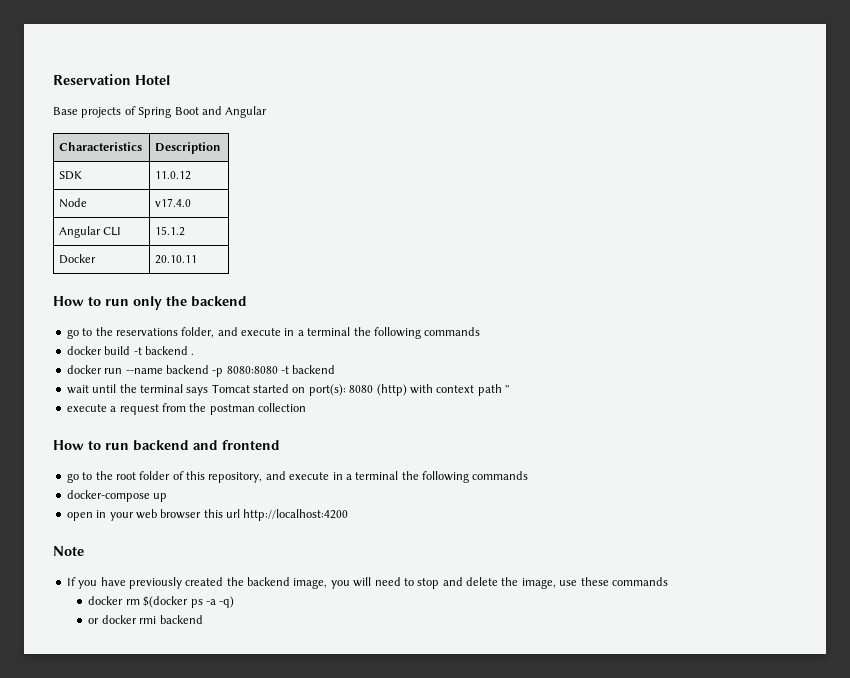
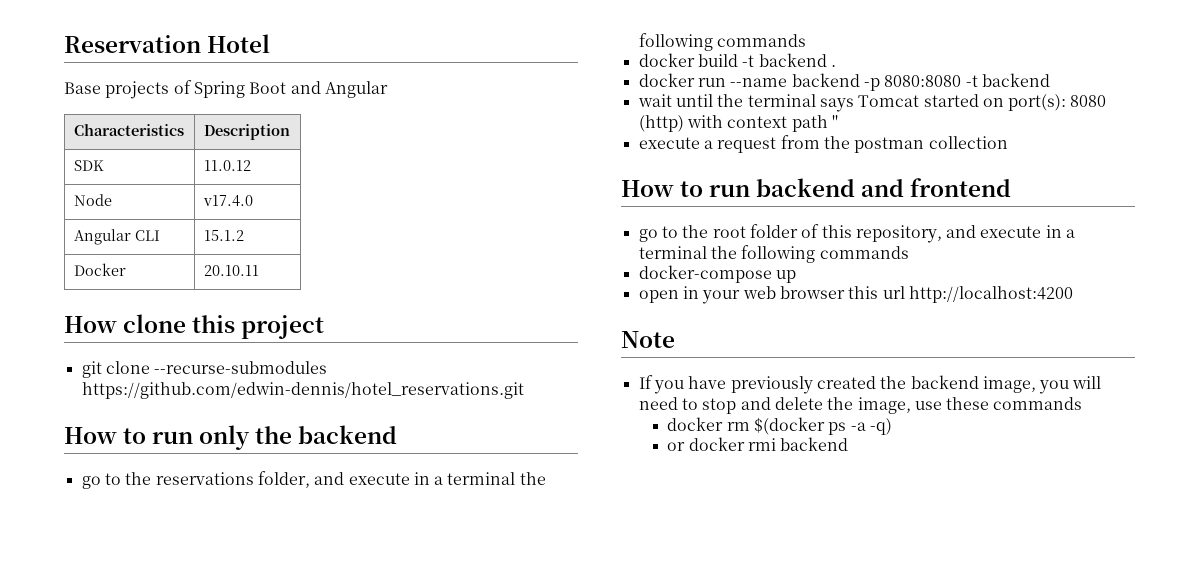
(198, 259) none -> [64,314,325,339] [81,361,328,378] [81,382,524,399] // How clone this project // git clone --recurse-submodules https://github.com/edwin-dennis/hotel_reservations.git

